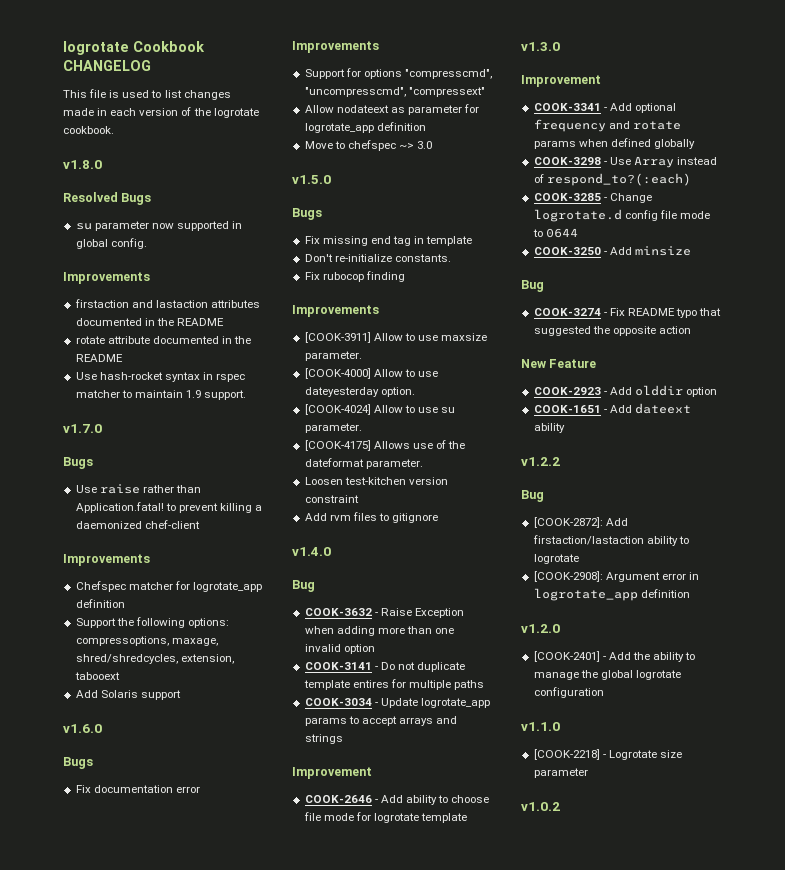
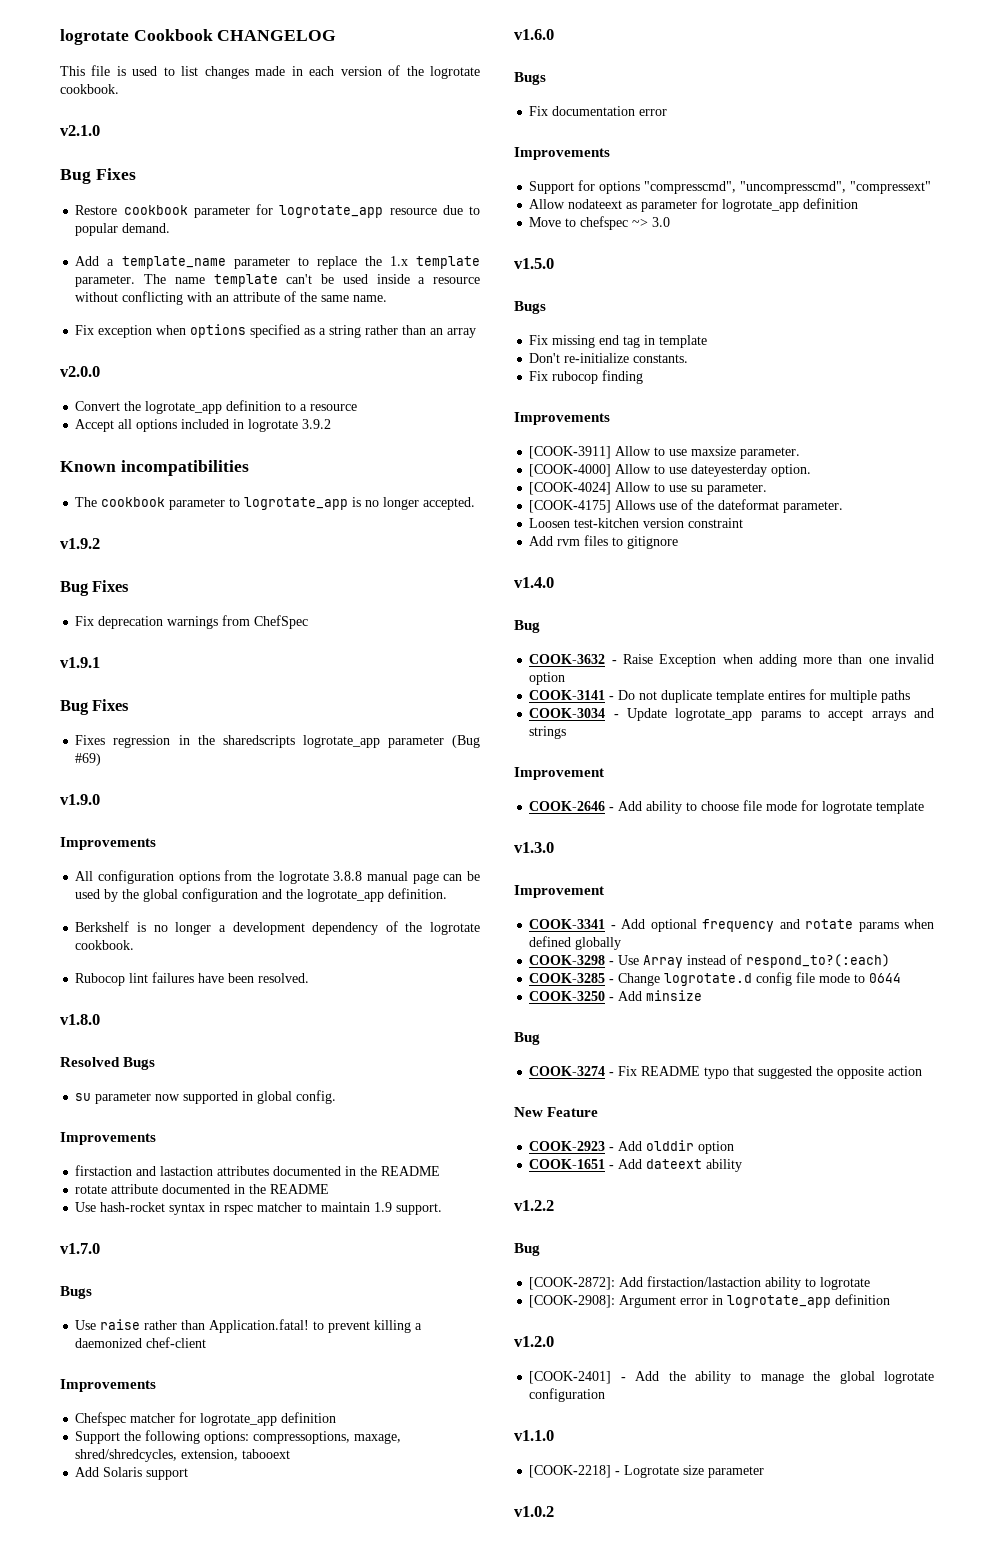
(114, 130) none -> [60,125,100,136] [60,168,136,184] [75,204,481,218] [75,223,171,236] [75,256,480,269] [75,274,481,287] [75,291,388,305] [75,324,477,338] [60,366,100,377] [75,400,358,414] [75,419,332,432] [60,460,249,476] [75,497,476,510] [60,538,100,549] [60,580,130,596] [75,615,309,629] [60,657,100,668] [60,699,130,715] [75,735,480,748] [75,753,102,766] [60,794,100,805] [60,837,156,850] [75,870,481,884] [75,888,448,902] [75,921,480,935] [75,940,135,950] [75,972,310,986] // v2.1.0 // Bug Fixes // Restore cookbook parameter for logrotate_app resource due to popular demand. // Add a template_name parameter to replace the 1.x template parameter. The name template can't be used inside a resource without conflicting with an attribute of the same name. // Fix exception when options specified as a string rather than an array // v2.0.0 // Convert the logrotate_app definition to a resource // Accept all options included in logrotate 3.9.2 // Known incompatibilities // The cookbook parameter to logrotate_app is no longer accepted. // v1.9.2 // Bug Fixes // Fix deprecation warnings from ChefSpec // v1.9.1 // Bug Fixes // Fixes regression in the sharedscripts logrotate_app parameter (Bug #69) // v1.9.0 // Improvements // All configuration options from the logrotate 3.8.8 manual page can be used by the global configuration and the logrotate_app definition. // Berkshelf is no longer a development dependency of the logrotate cookbook. // Rubocop lint failures have been resolved.

